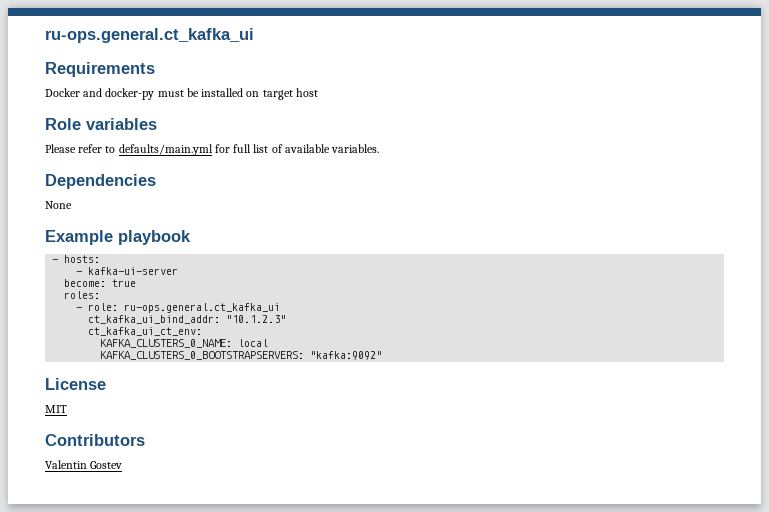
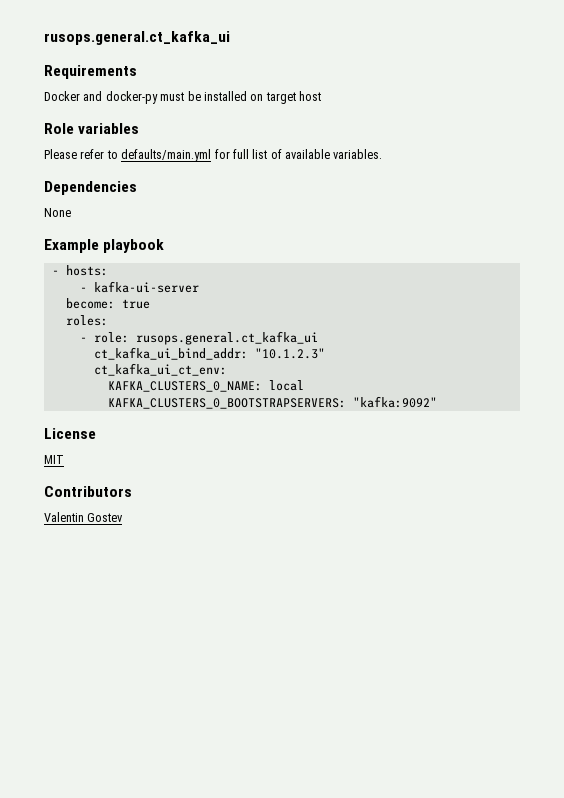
[45,28,254,43] ru-ops.general.ct_kafka_ui -> [44,31,230,45] rusops.general.ct_kafka_ui
[124,303,281,313] ru-ops.general.ct_kafka_ui -> [135,331,318,345] rusops.general.ct_kafka_ui

